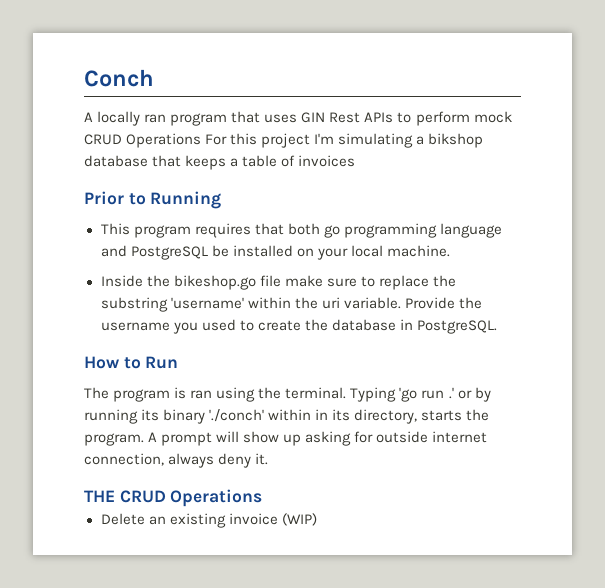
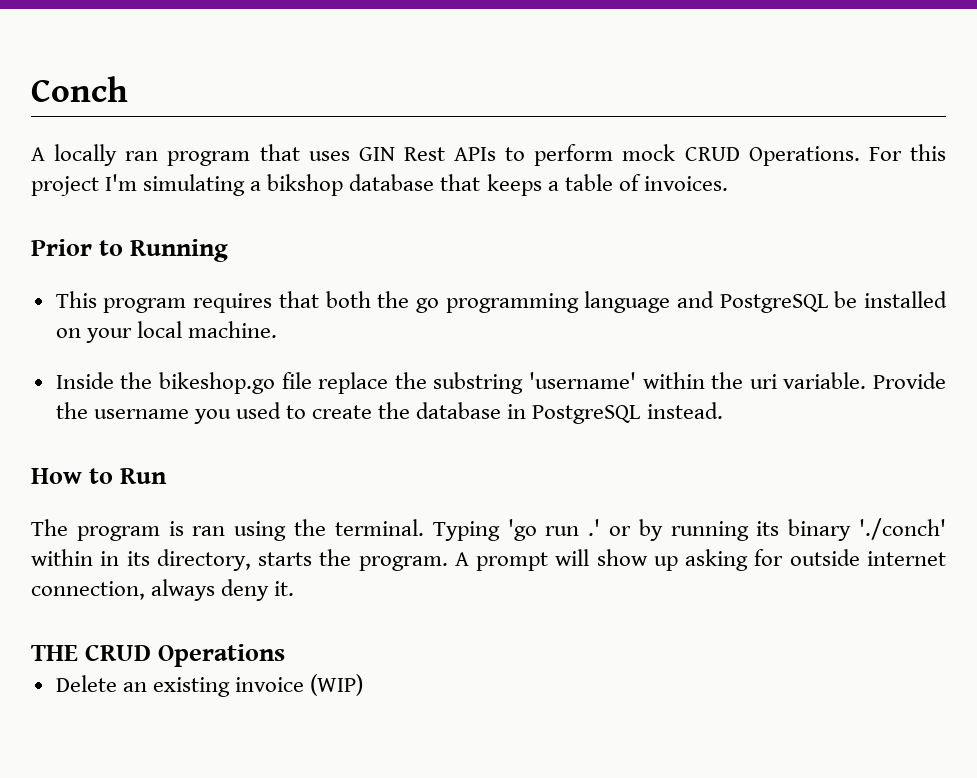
[126,133,202,148] Operations -> [748,146,860,166] Operations.
[298,155,356,167] invoices -> [643,176,728,191] invoices.
(320, 229) none -> [377,291,410,308] the
[284,275,375,287] make sure to -> (312, 380) none
[416,320,497,334] PostgreSQL. -> [532,402,723,424] PostgreSQL instead.

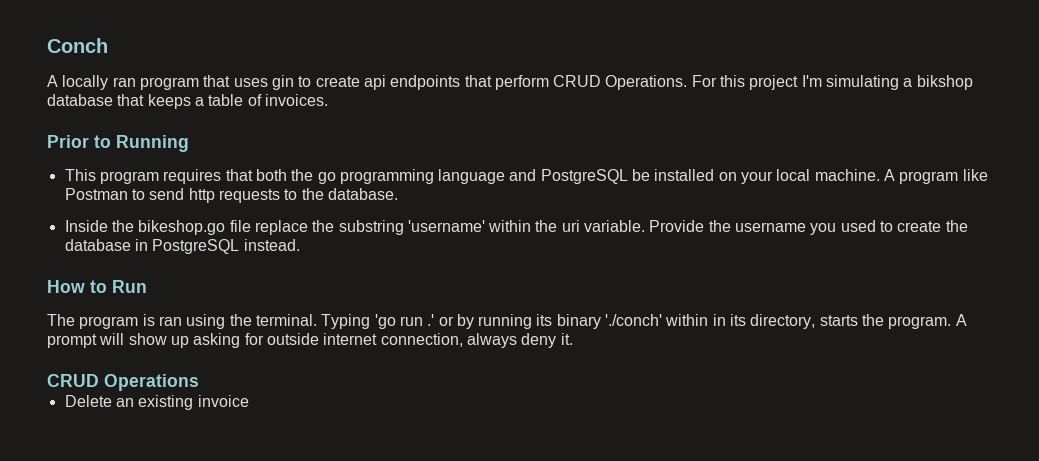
[358,144,676,166] GIN Rest APIs to perform mock -> [271,75,549,90] gin to create api endpoints that perform
(277, 329) none -> [884,169,988,184] [64,188,398,203] A program like Postman to send http requests to the database.
[31,645,78,661] THE -> (573, 339) none
[310,674,364,696] (WIP) -> (249, 401) none

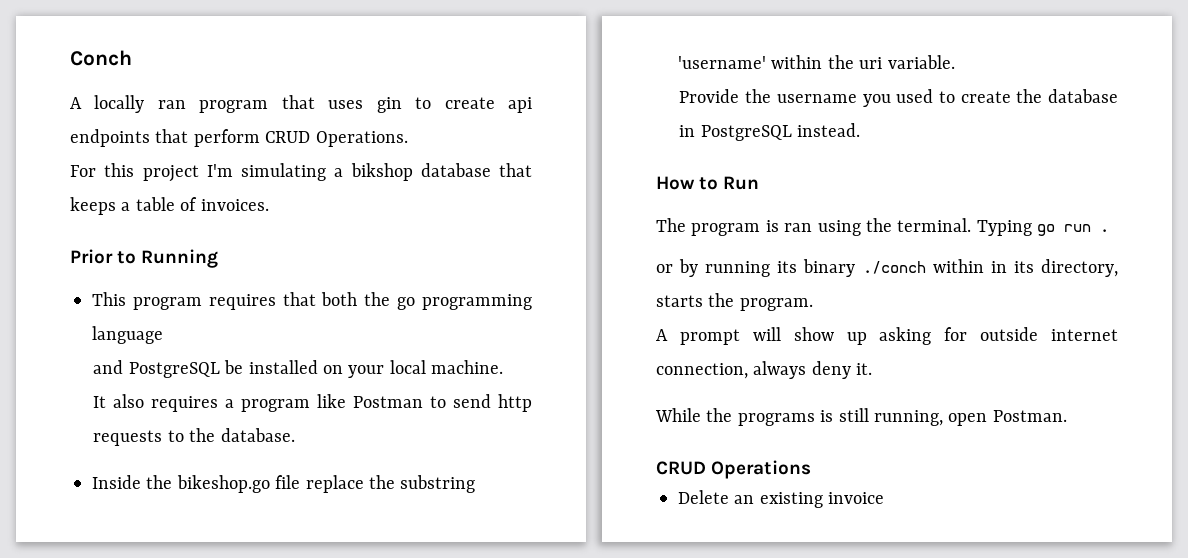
(688, 82) none -> (408, 139) //
(506, 176) none -> (163, 335) //
[884,169,896,181] A -> [93,394,235,412] // It also requires a
(646, 226) none -> (955, 62) //
[374,314,435,329] 'go run .' -> [1037,224,1110,236] go run . //
[605,314,663,326] './conch' -> [862,261,926,274] ./conch
(952, 322) none -> (813, 304) //
(573, 339) none -> [655,408,1067,426] // While the programs is still running, open Postman.

